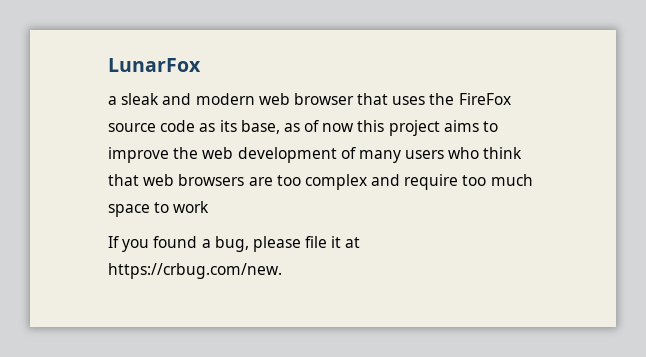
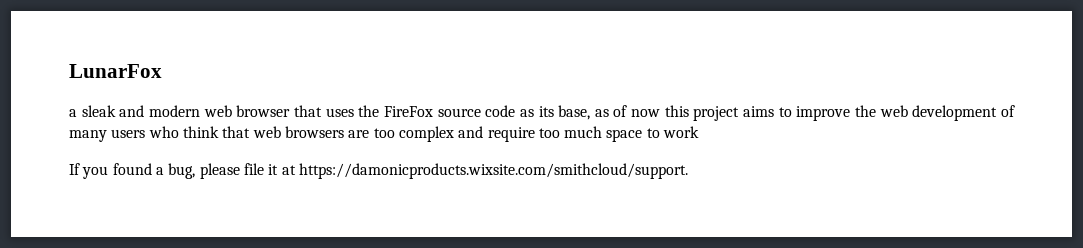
[108,263,282,279] https://crbug.com/new. -> [298,163,688,179] https://damonicproducts.wixsite.com/smithcloud/support.

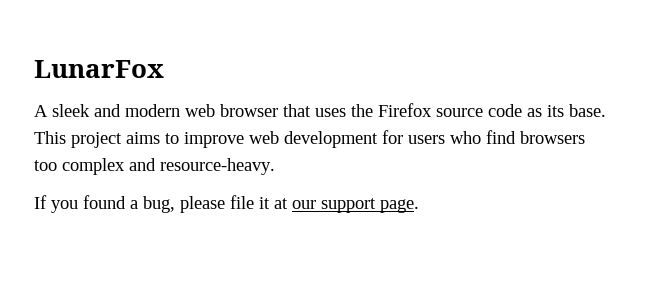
[69,105,116,117] a sleak -> [34,104,90,117] A sleek
[383,106,433,117] FireFox -> [378,103,432,117] Firefox
[558,105,689,120] base, as of now this -> [569,104,606,117] [34,131,66,144] base. This
[855,105,877,117] the -> (244, 140) none
[1001,105,1016,117] [69,126,700,142] of many users who think that web browsers are too complex and require too much space to work -> [382,130,585,144] [34,158,275,175] for users who find browsers too complex and resource-heavy.
[298,163,688,179] https://damonicproducts.wixsite.com/smithcloud/support. -> [292,198,419,213] our support page.

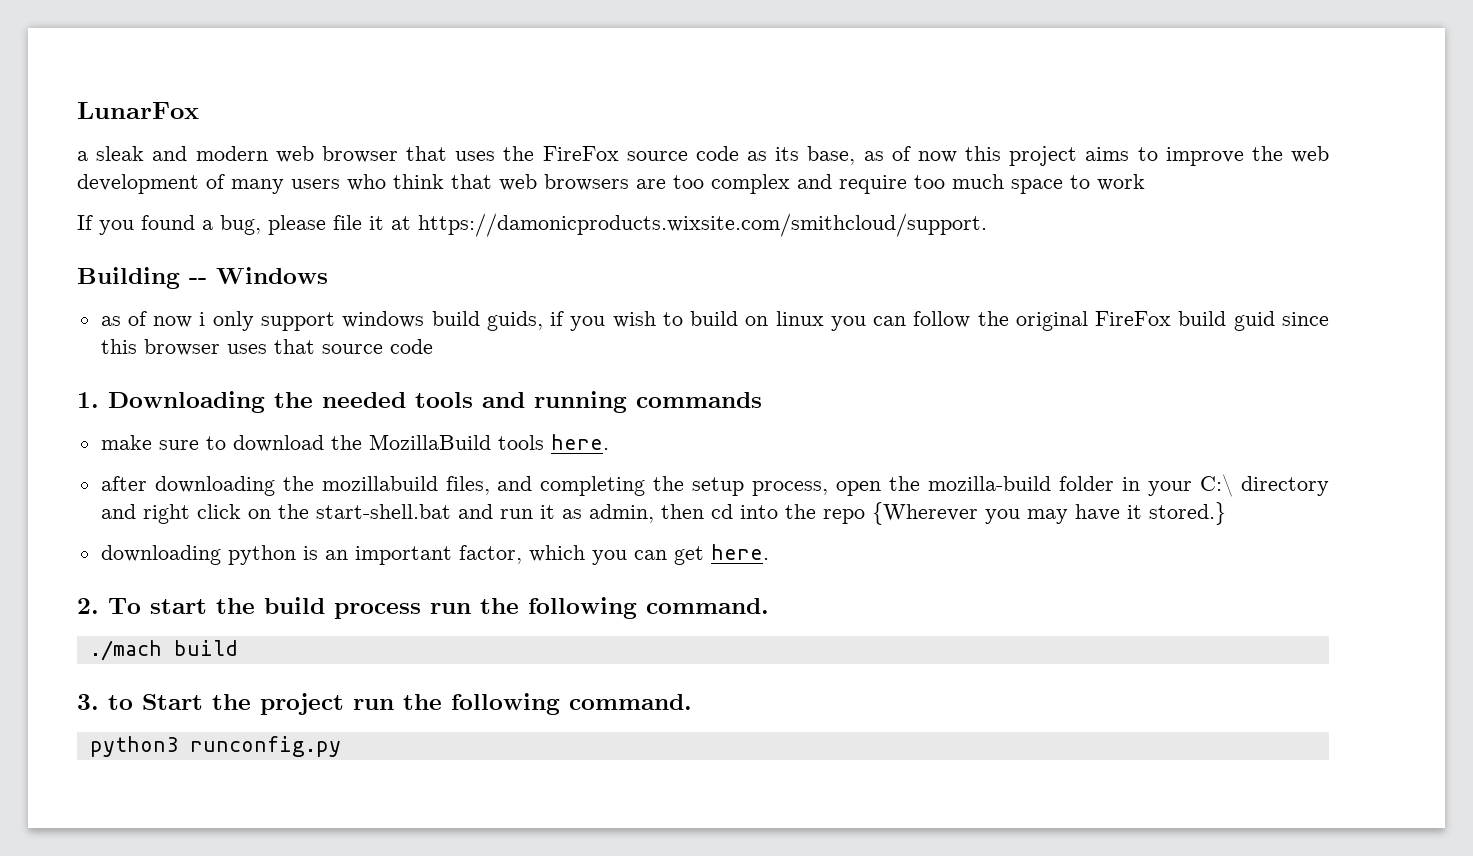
[34,104,90,117] A sleek -> [77,146,145,161] a sleak
[378,103,432,117] Firefox -> [542,146,619,161] FireFox
[569,104,606,117] [34,131,66,144] base. This -> [807,146,1001,165] base, as of now this
(244, 140) none -> [1251,146,1283,161] the
[382,130,585,144] [34,158,275,175] for users who find browsers too complex and resource-heavy. -> [206,174,1145,194] of many users who think that web browsers are too complex and require too much space to work
[292,198,419,213] our support page. -> [418,213,987,237] [77,267,328,289] [100,311,1330,331] [100,339,433,356] [77,391,762,413] [100,434,609,452] [100,474,1330,497] [100,502,1226,525] [100,544,769,565] [77,597,769,619] [89,640,238,661] [77,693,692,715] [89,736,341,757] https://damonicproducts.wixsite.com/smithcloud/support. // Building -- Windows // as of now i only support windows build guids, if you wish to build on linux you can follow the original FireFox build guid since this browser uses that source code // 1. Downloading the needed tools and running commands // make sure to download the MozillaBuild tools here. // after downloading the mozillabuild files, and completing the setup process, open the mozilla-build folder in your C:\ directory and right click on the start-shell.bat and run it as admin, then cd into the repo {Wherever you may have it stored.} // downloading python is an important factor, which you can get here. // 2. To start the build process run the following command. // ./mach build // 3. to Start the project run the following command. // python3 runconfig.py

